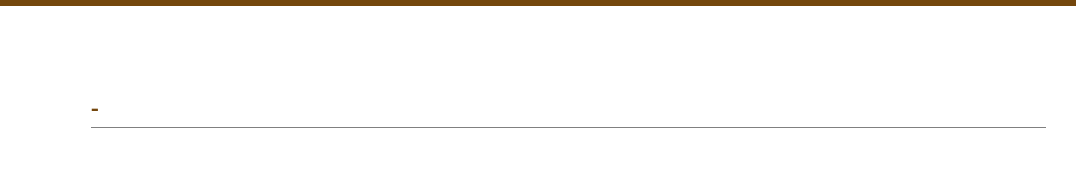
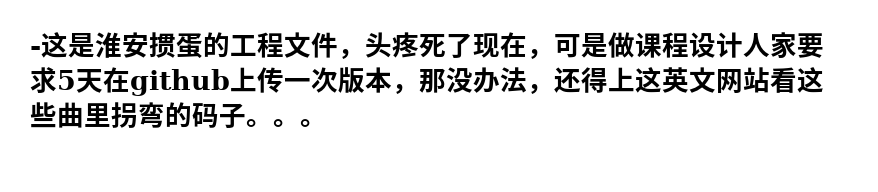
(99, 112) none -> [41,32,824,59] [30,67,824,96] [30,102,327,129] 这是淮安掼蛋的工程文件，头疼死了现在，可是做课程设计人家要求5天在github上传一次版本，那没办法，还得上这英文网站看这些曲里拐弯的码子。。。

